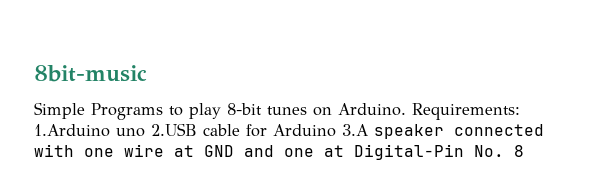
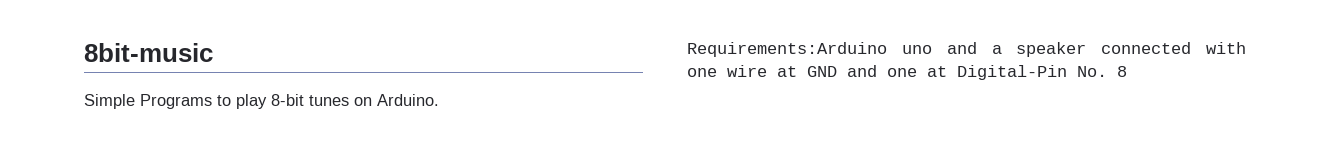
[412,103,520,120] [34,123,368,137] Requirements: 1.Arduino uno 2.USB cable for Arduino 3.A -> [687,42,1002,57] Requirements:Arduino uno and a

